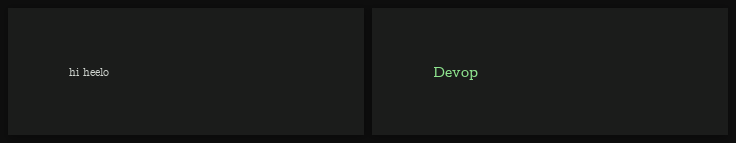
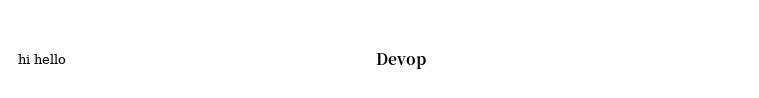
[83,68,109,76] heelo -> [34,54,66,64] hello

